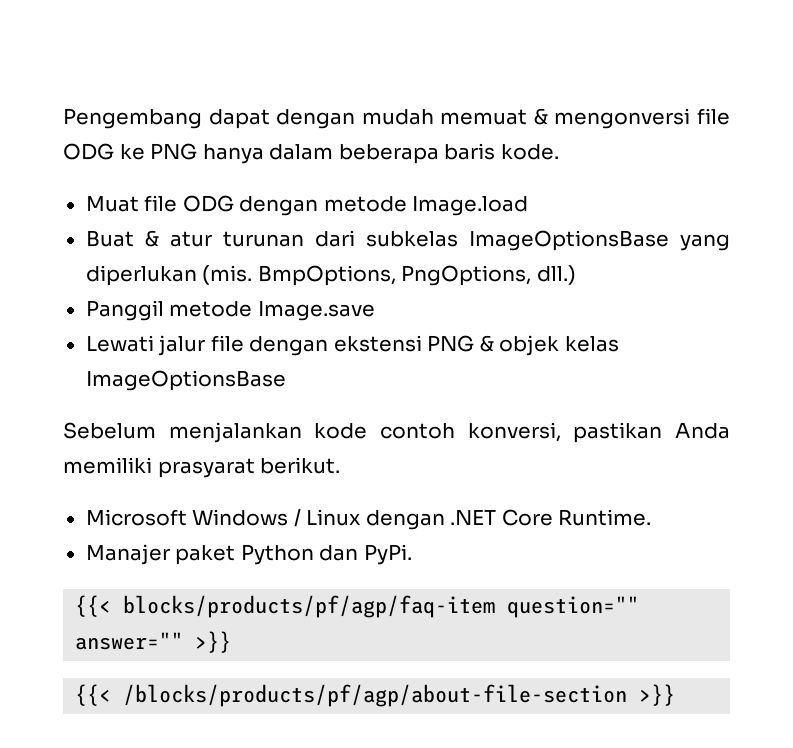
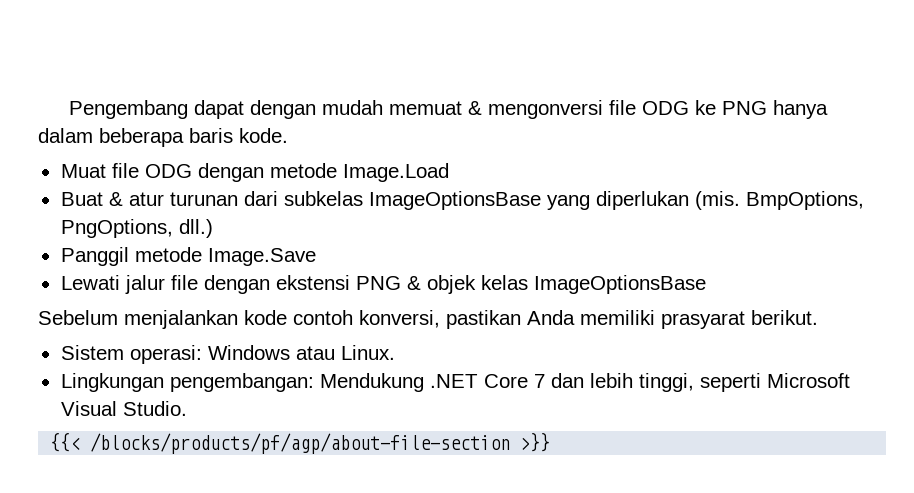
[412,196,529,216] Image.load -> [342,163,449,182] Image.Load
[257,301,375,321] Image.save -> [207,248,316,266] Image.Save
[85,509,652,530] [85,544,412,565] [75,595,640,618] [75,631,232,653] Microsoft Windows / Linux dengan .NET Core Runtime. // Manajer paket Python dan PyPi. // {{< blocks/products/pf/agp/faq-item question="" answer="" >}} -> [60,345,395,364] [60,373,850,392] [60,401,187,416] Sistem operasi: Windows atau Linux. // Lingkungan pengembangan: Mendukung .NET Core 7 dan lebih tinggi, seperti Microsoft Visual Studio.

